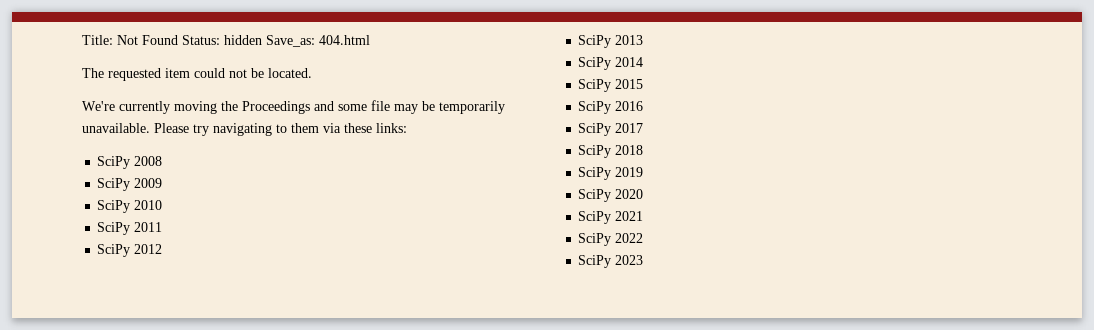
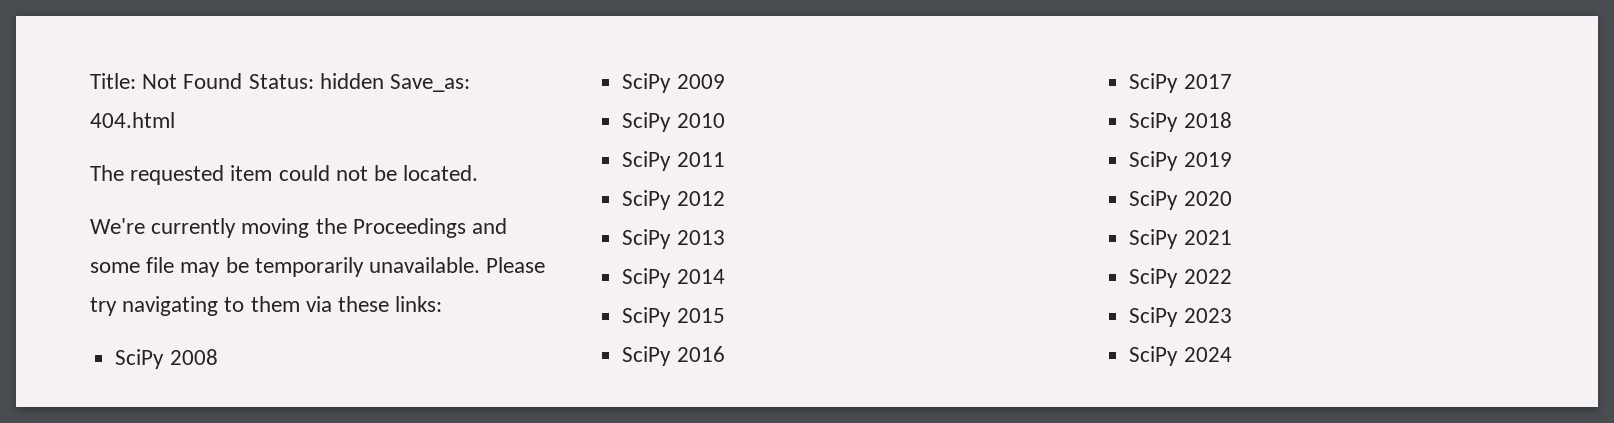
(644, 260) none -> [1129,346,1232,366] // SciPy 2024

